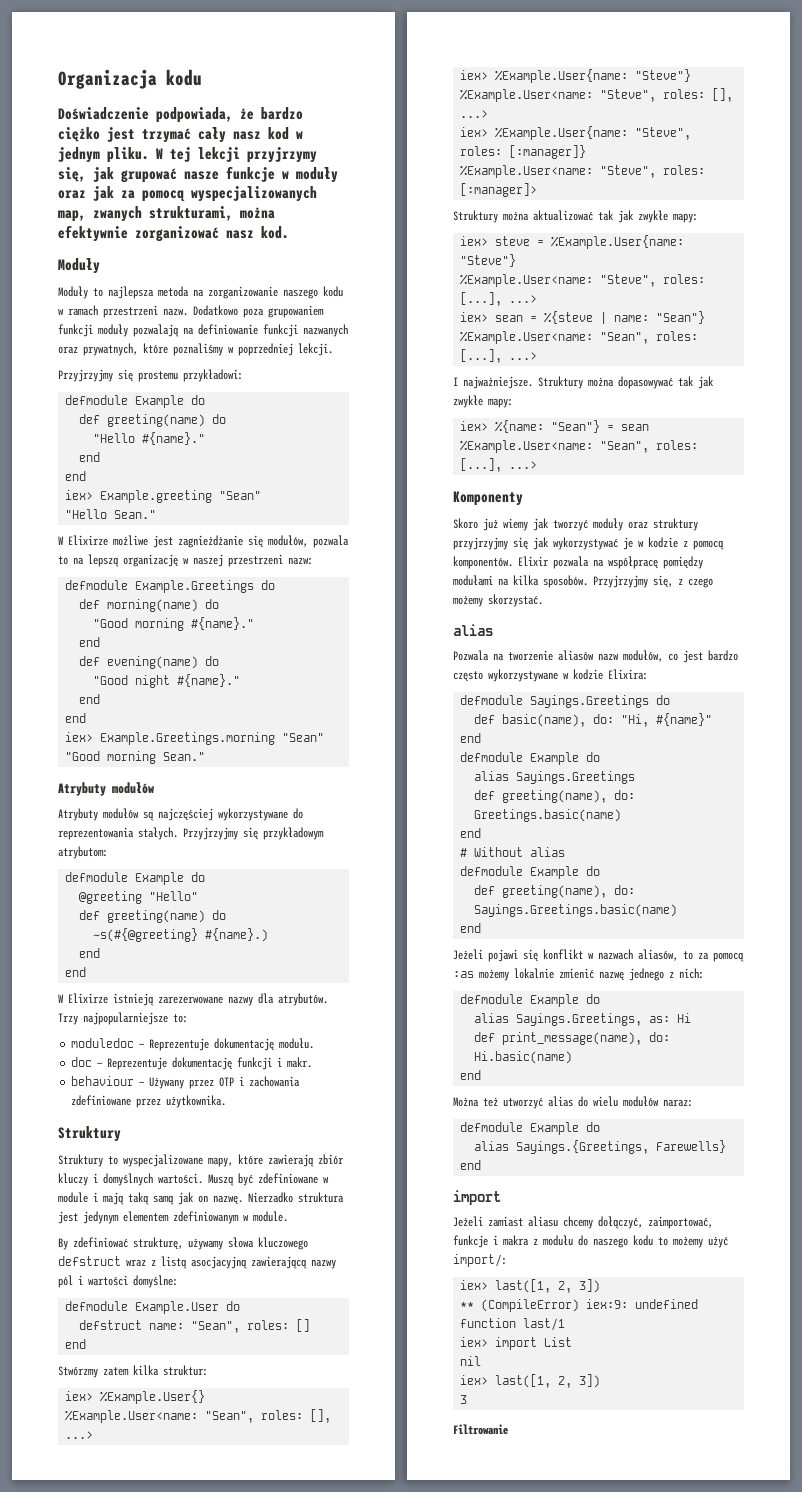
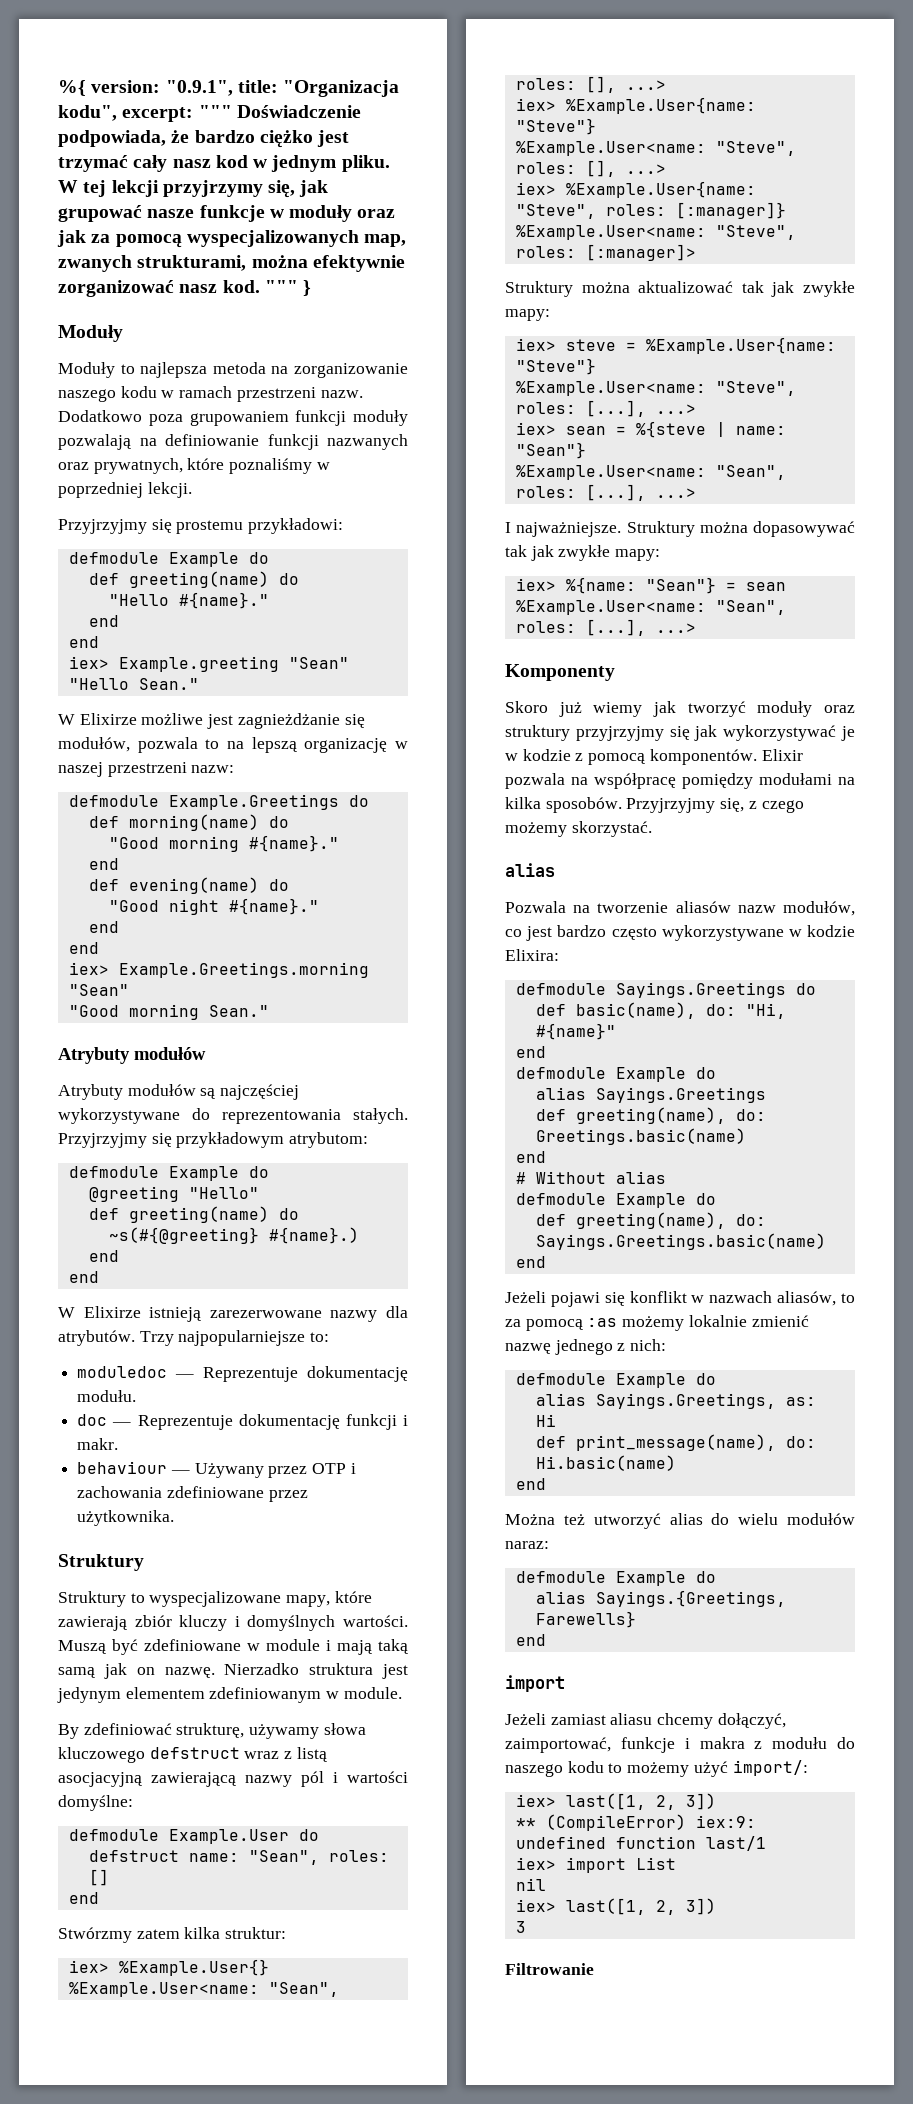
[58,69,202,89] Organizacja kodu // -> [58,80,400,97] [58,105,232,122] %{ version: "0.9.1", title: "Organizacja kodu", excerpt: """
(289, 232) none -> [264,280,312,296] """ }

